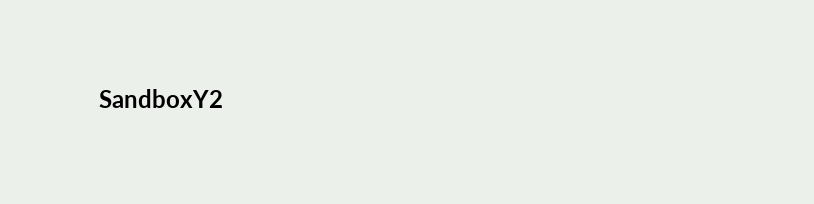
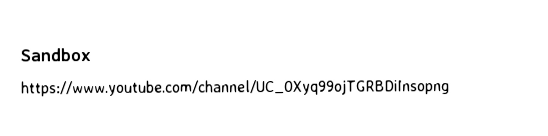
[99,89,223,108] SandboxY2 -> [20,48,91,62] [21,79,450,97] Sandbox // https://www.youtube.com/channel/UC_0Xyq99ojTGRBDiInsopng

